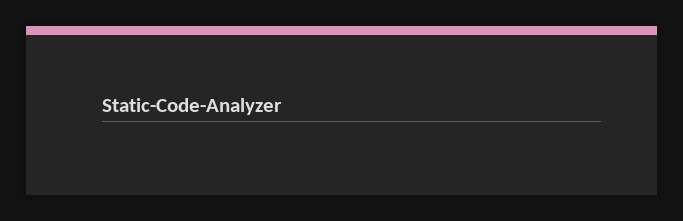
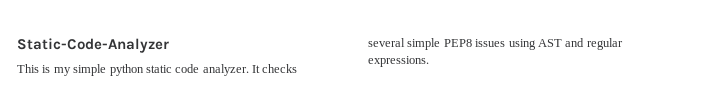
(282, 106) none -> [17,64,298,76] [368,38,623,50] [368,56,429,67] // This is my simple python static code analyzer. It checks several simple PEP8 issues using AST and regular expressions.

